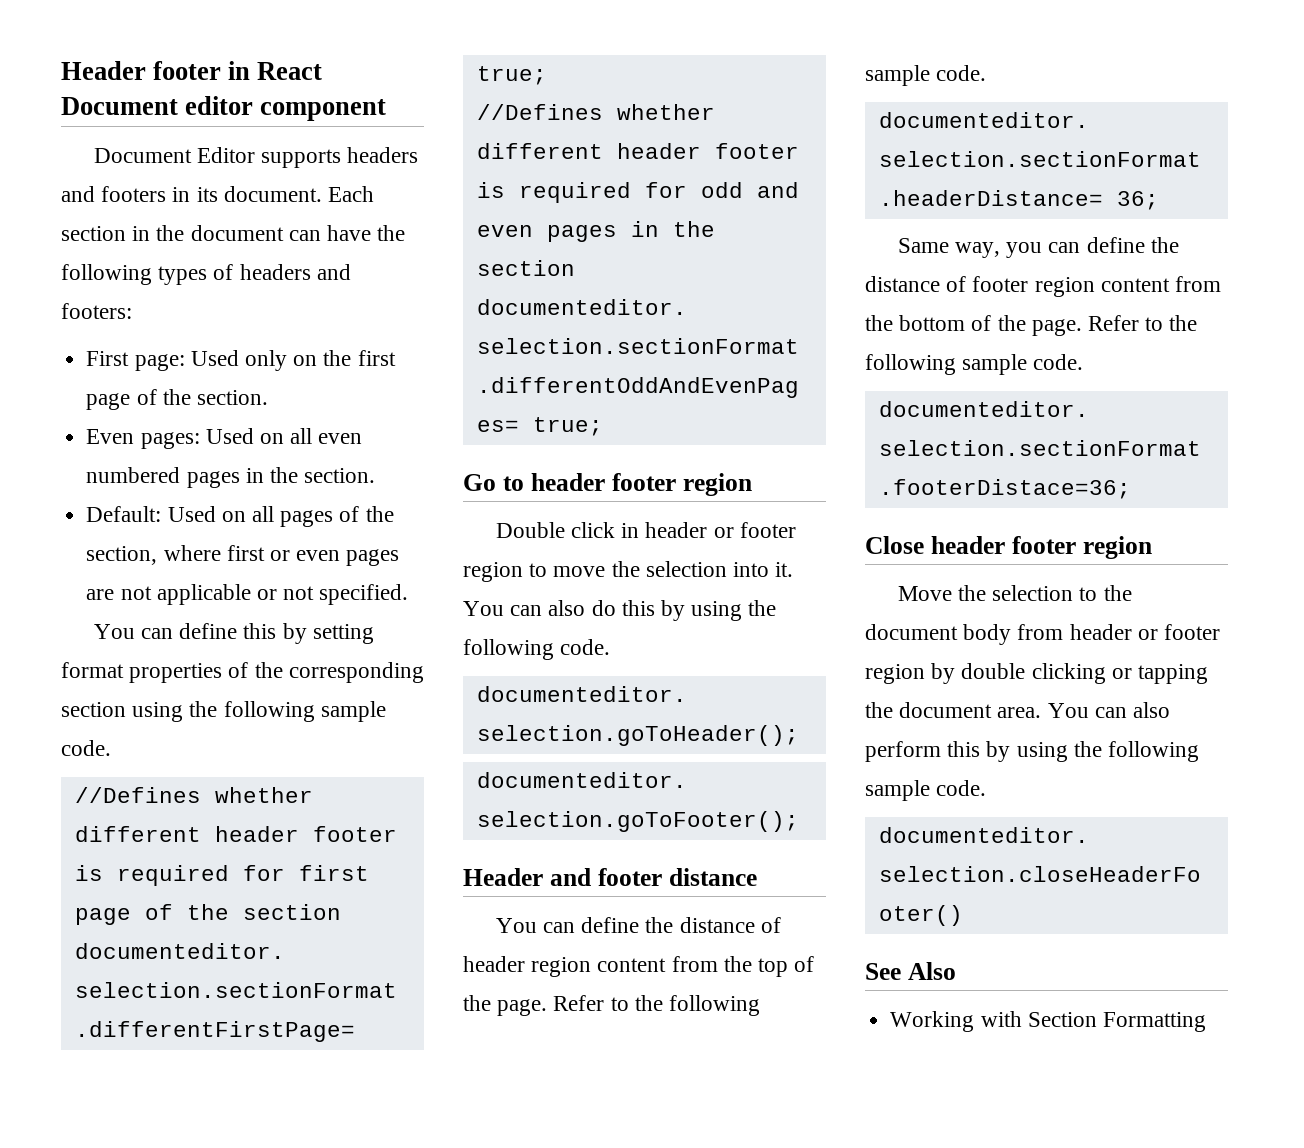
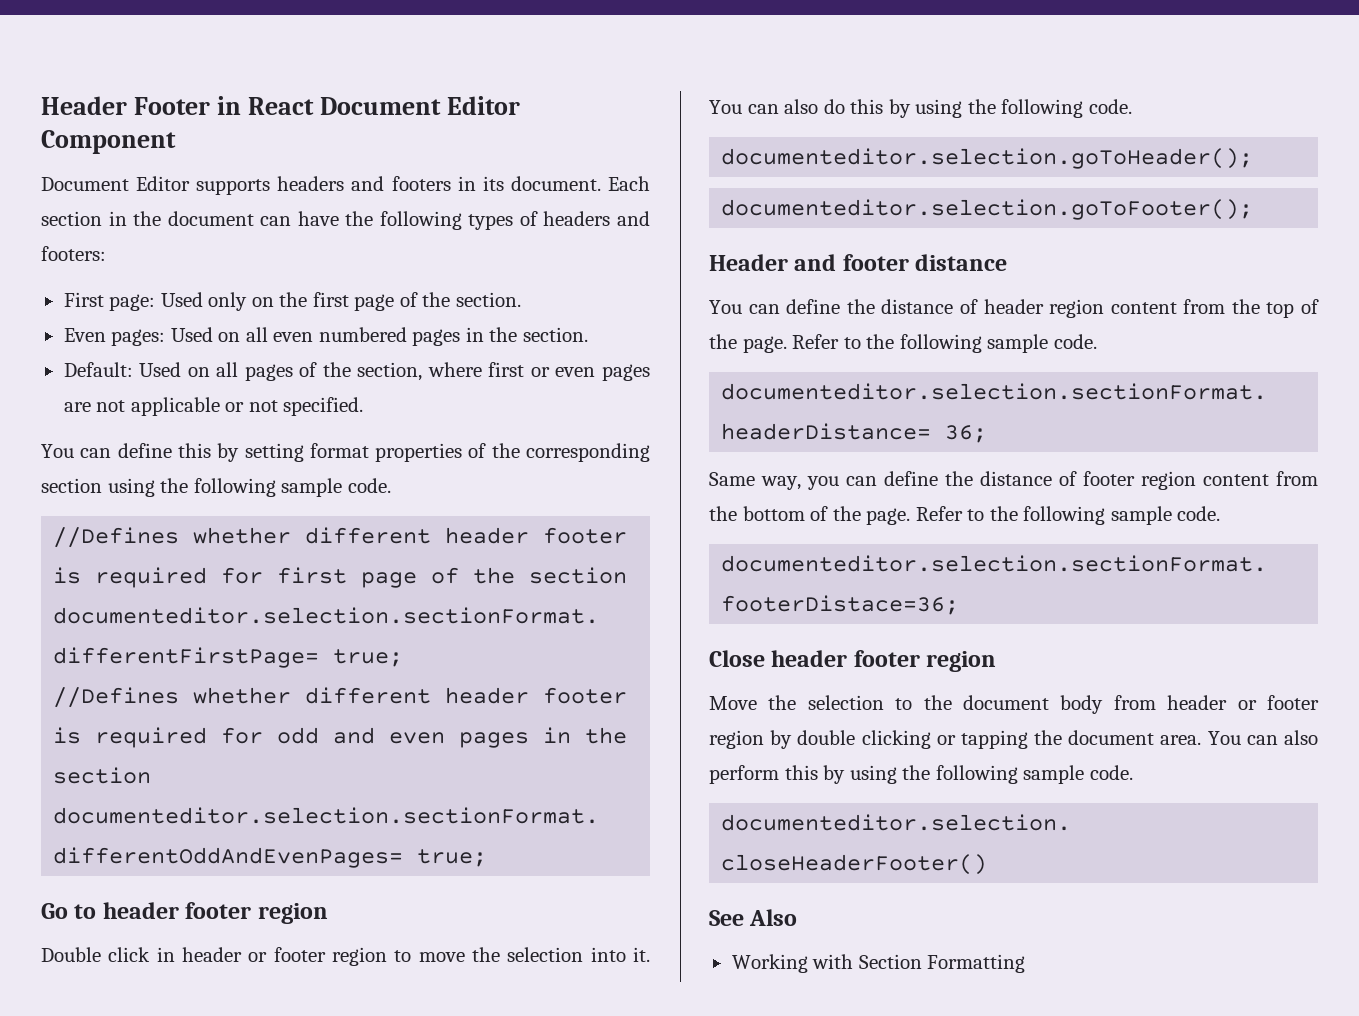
[61,61,222,80] Header footer -> [41,96,211,115] Header Footer
[185,96,387,121] editor component -> [447,96,521,115] [41,130,176,154] Editor Component

